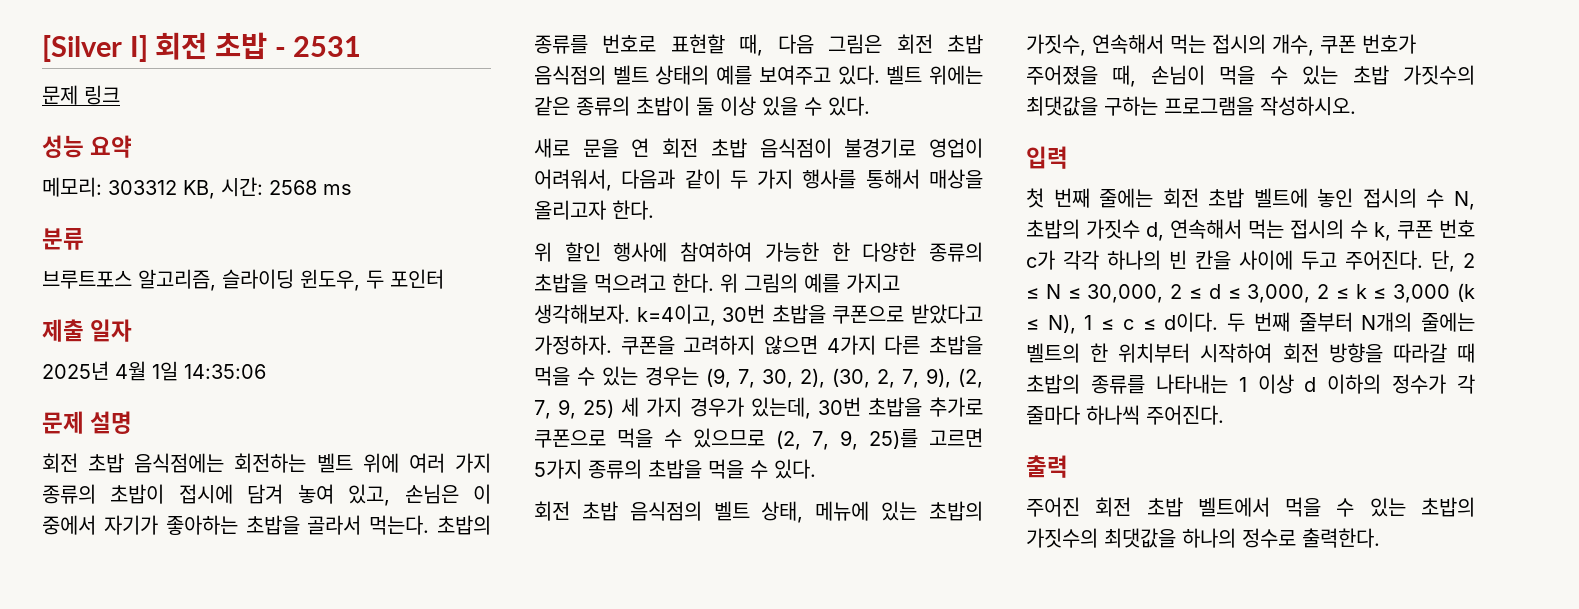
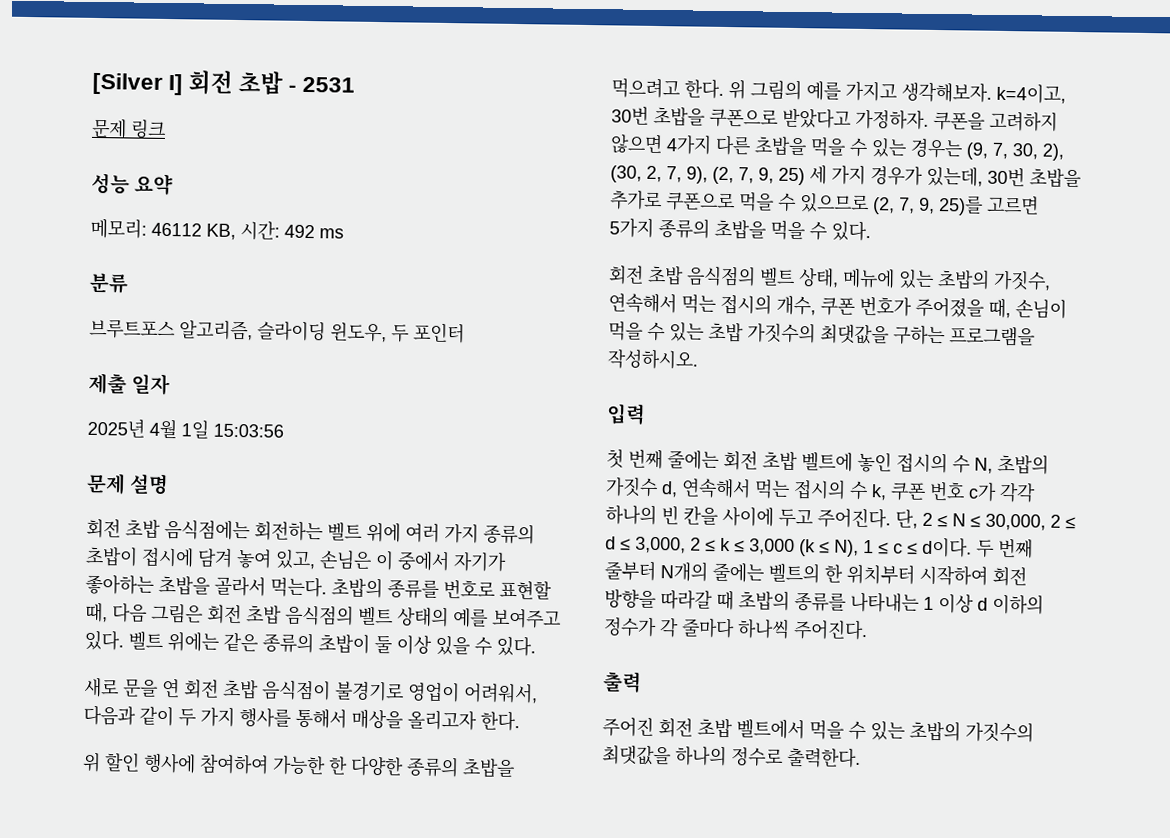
[108,180,177,195] 303312 -> [151,222,202,237] 46112
[269,180,317,195] 2568 -> [284,224,315,239] 492
[184,364,266,379] 14:35:06 -> [213,423,284,438] 15:03:56

